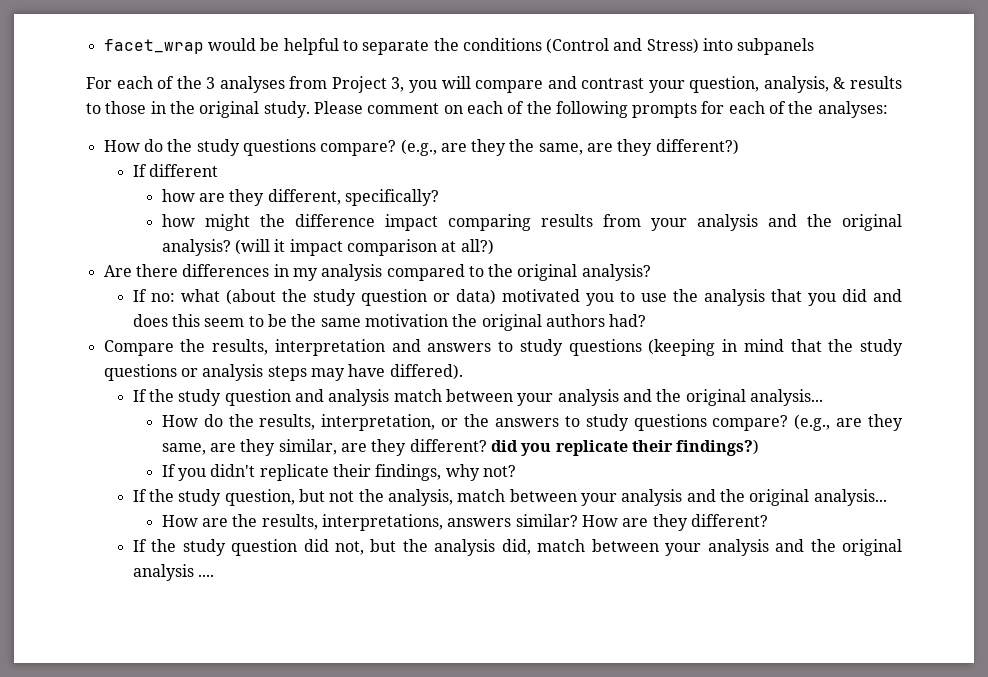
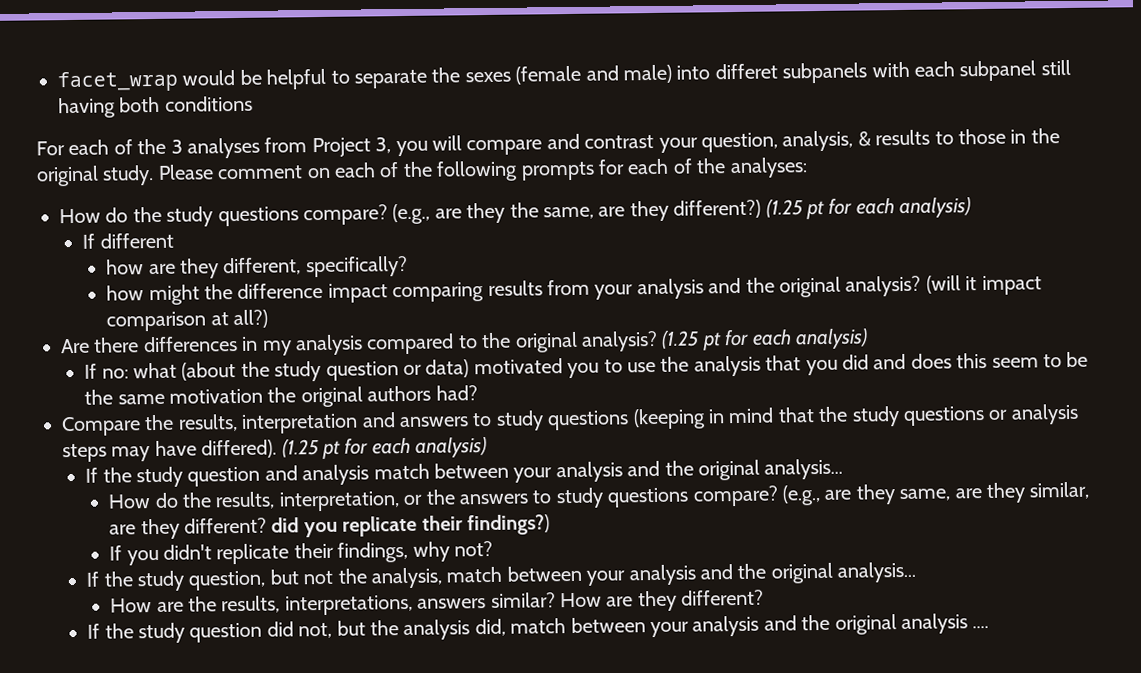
[462,38,815,55] conditions (Control and Stress) into subpanels -> [464,59,1071,85] [58,95,253,119] sexes (female and male) into differet subpanels with each subpanel still having both conditions
(739, 147) none -> [765,197,972,220] (1.25 pt for each analysis)
(651, 272) none -> [661,328,868,351] (1.25 pt for each analysis)
(463, 372) none -> [281,437,488,459] (1.25 pt for each analysis)

